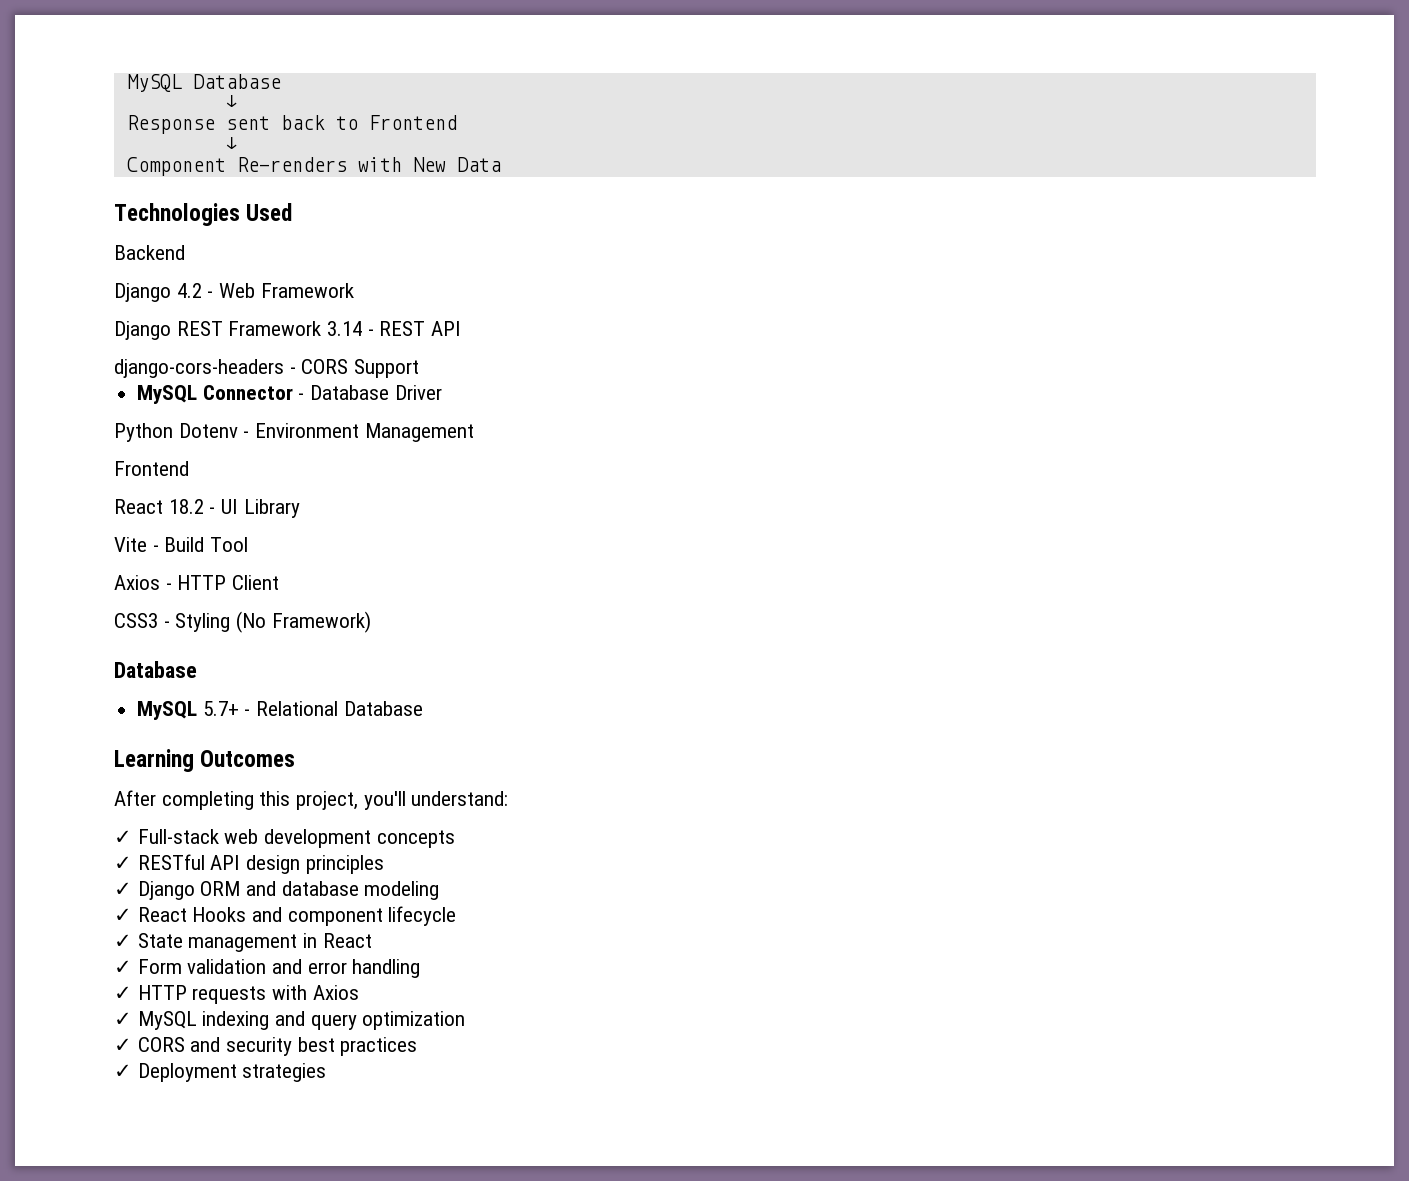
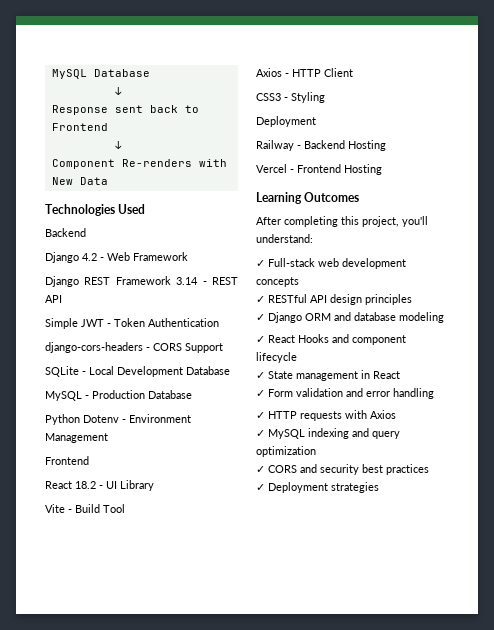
(462, 328) none -> [45,318,219,329] // Simple JWT - Token Authentication
[137,385,442,404] // MySQL Connector - Database Driver -> [45,366,230,377] [45,390,192,401] // SQLite - Local Development Database // MySQL - Production Database
[236,611,371,633] [114,661,197,678] [137,701,423,720] (No Framework) // Database // MySQL 5.7+ - Relational Database -> [256,116,316,127] [256,140,386,151] [256,164,382,175] // Deployment // Railway - Backend Hosting // Vercel - Frontend Hosting

